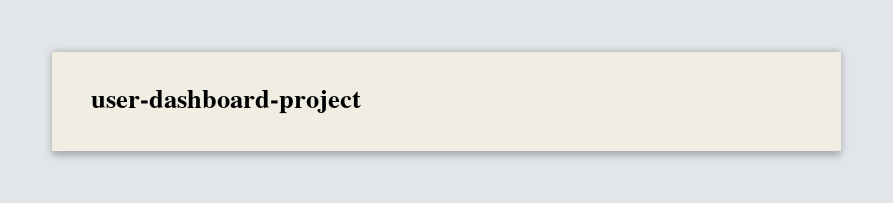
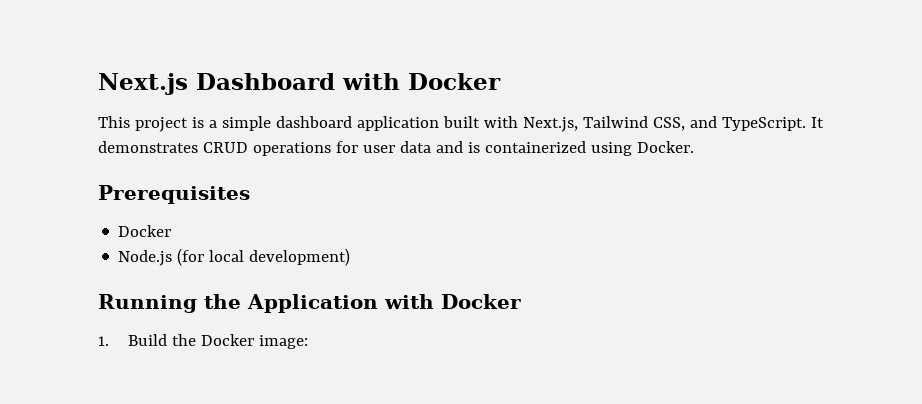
[91,90,361,114] user-dashboard-project -> [98,73,501,95] [98,116,824,132] [98,141,694,156] [98,185,250,204] [118,225,172,237] [118,248,351,266] [98,294,521,313] [98,334,308,349] Next.js Dashboard with Docker // This project is a simple dashboard application built with Next.js, Tailwind CSS, and TypeScript. It demonstrates CRUD operations for user data and is containerized using Docker. // Prerequisites // Docker // Node.js (for local development) // Running the Application with Docker // 1. Build the Docker image:

